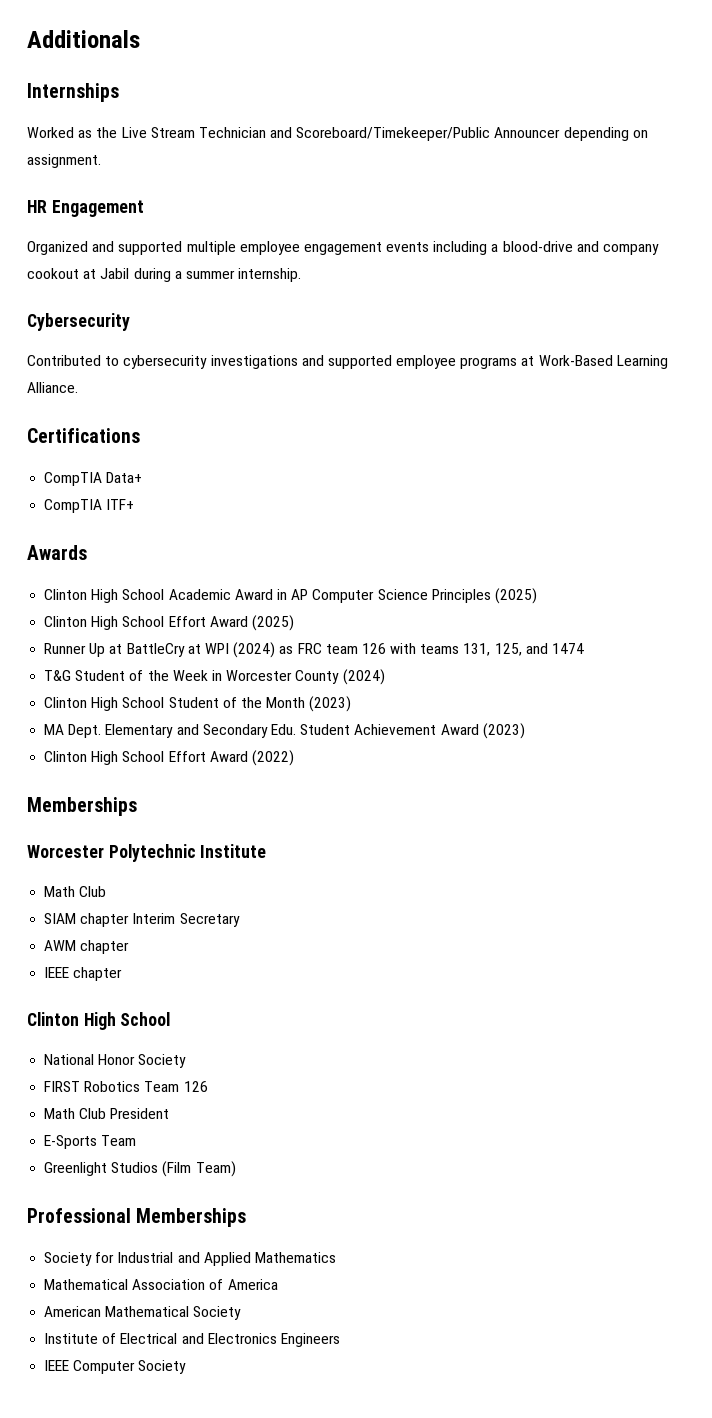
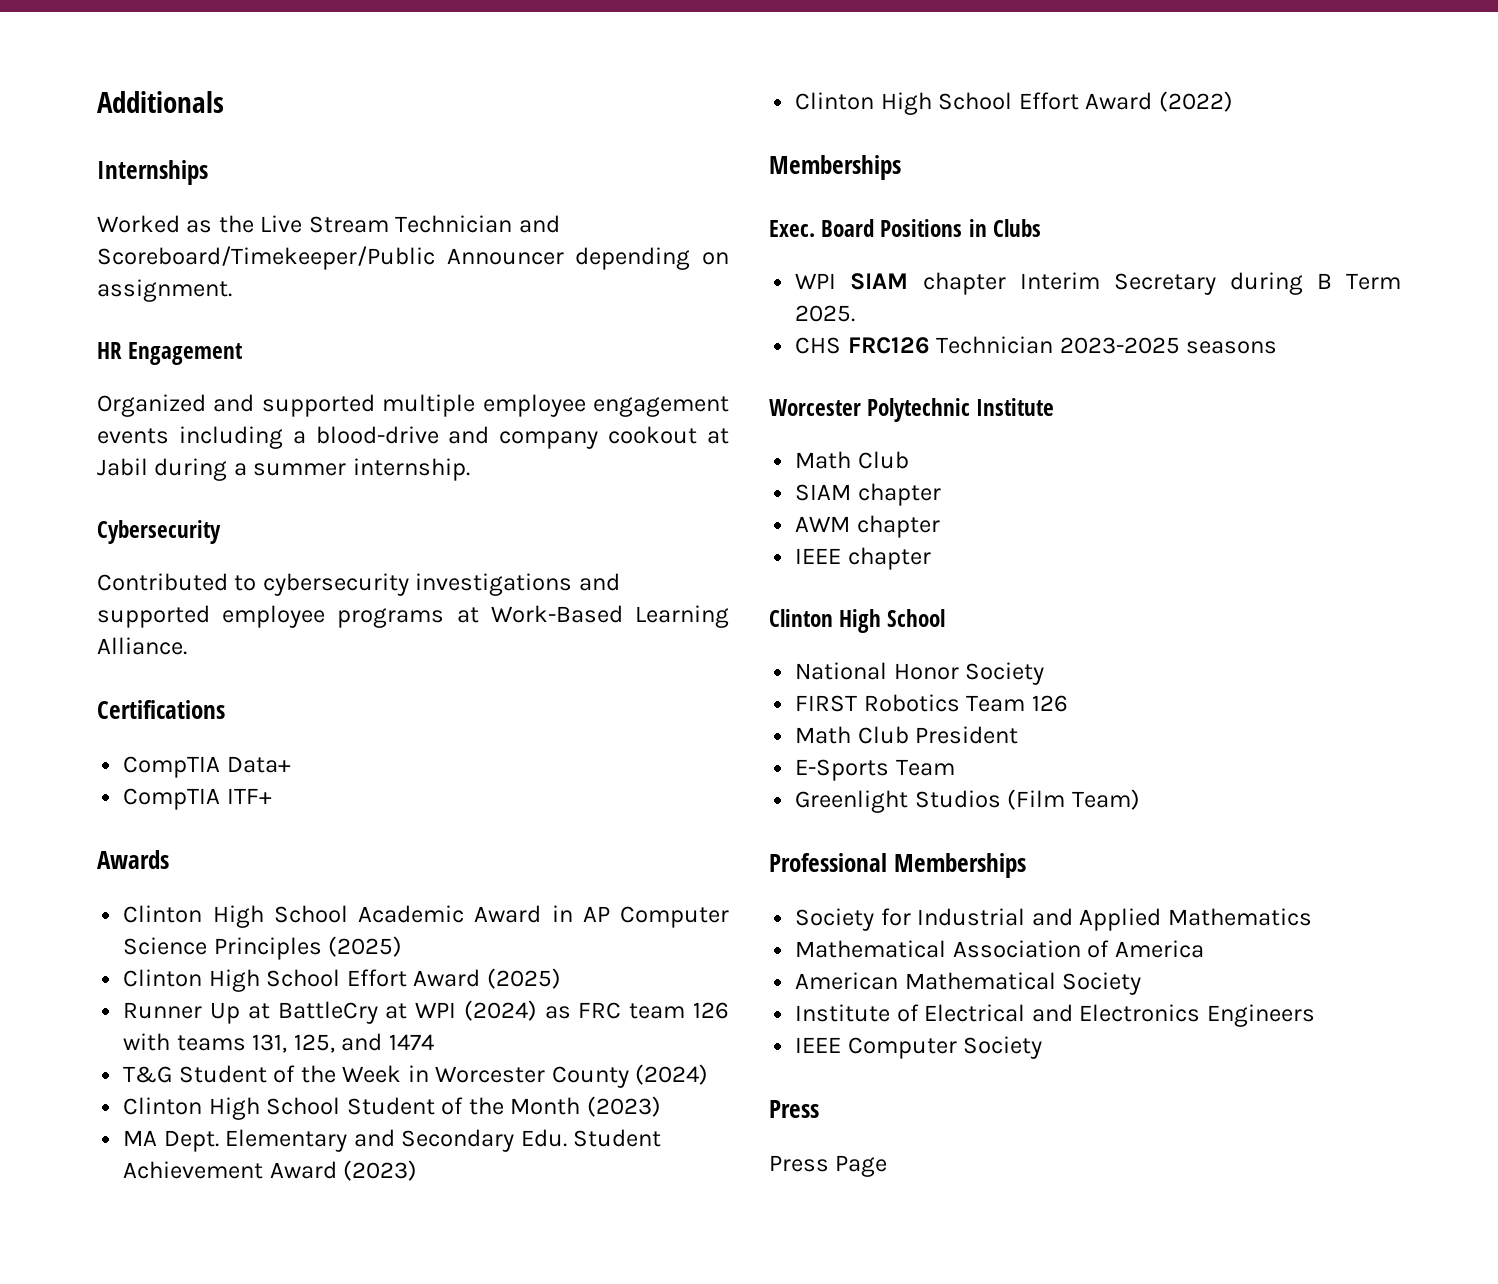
(137, 806) none -> [769,219,1041,237] [795,272,1401,295] [795,305,856,322] [795,336,1278,354] // Exec. Board Positions in Clubs // WPI SIAM chapter Interim Secretary during B Term 2025. // CHS FRC126 Technician 2023-2025 seasons
[132,913,240,927] Interim Secretary -> (941, 494) none
(187, 1367) none -> [769,1100,819,1118] [769,1155,888,1177] // Press // Press Page

